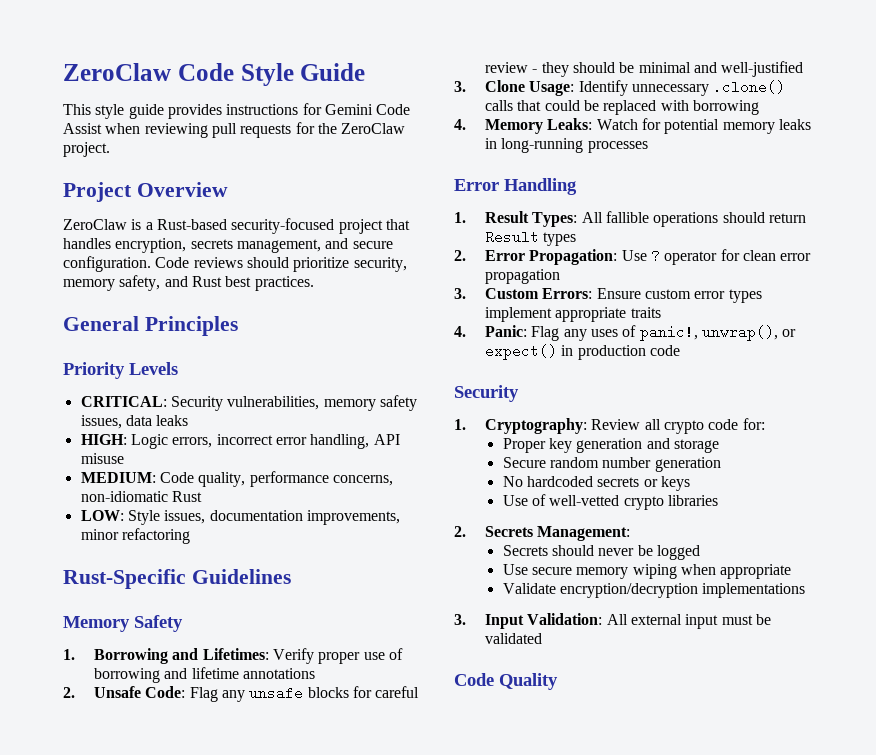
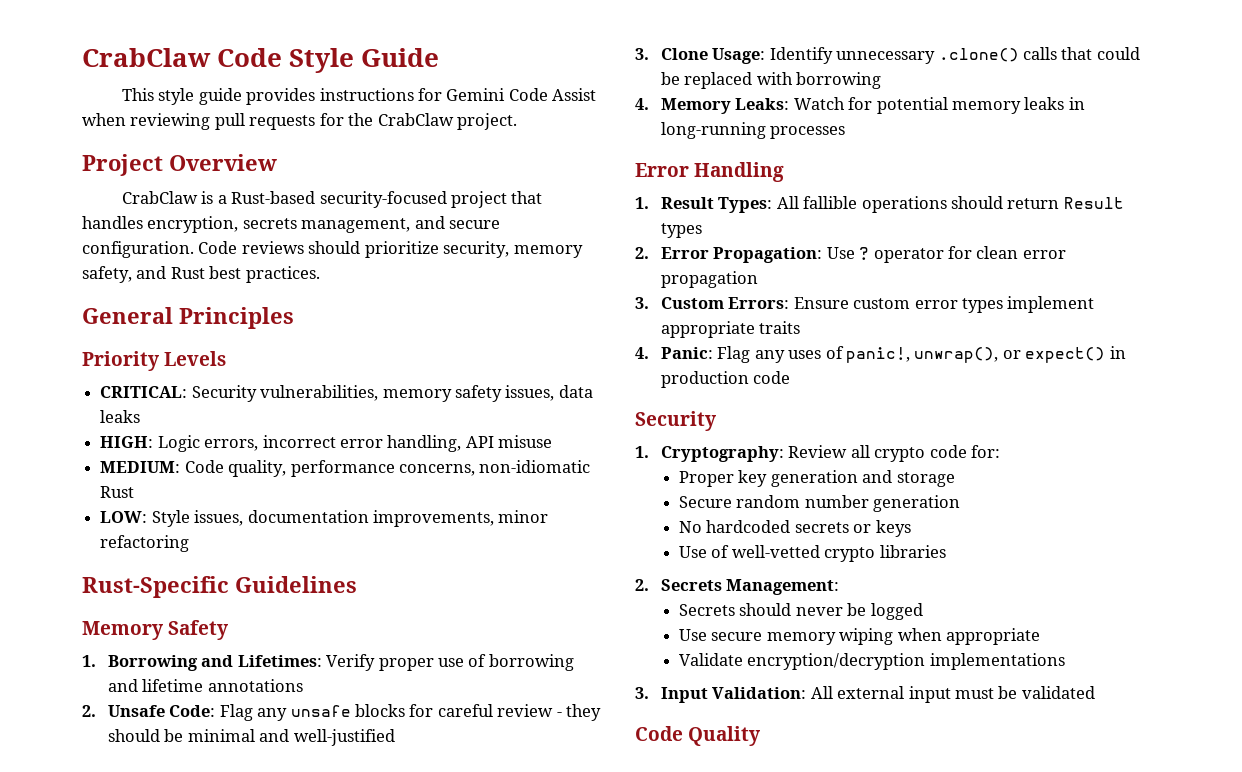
[63,63,171,81] ZeroClaw -> [82,48,211,67] CrabClaw
[341,123,406,134] ZeroClaw -> [377,113,454,126] CrabClaw
[63,219,127,230] ZeroClaw -> [121,191,198,204] CrabClaw

